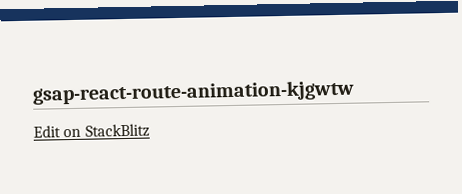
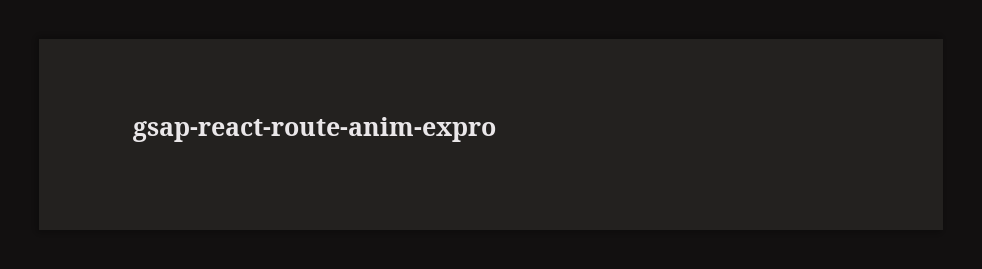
[32,79,355,105] [33,123,150,138] gsap-react-route-animation-kjgwtw // Edit on StackBlitz -> [133,117,496,142] gsap-react-route-anim-expro

